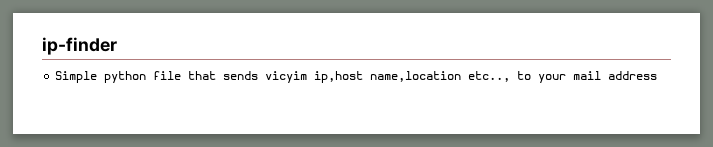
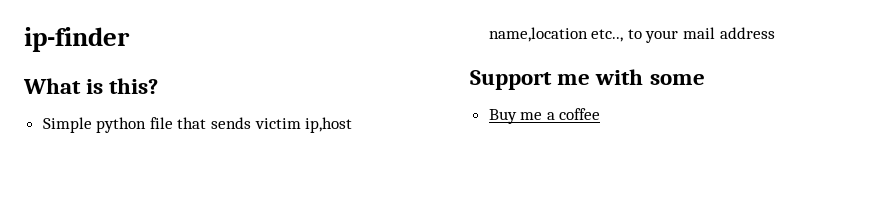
(117, 46) none -> [23,78,159,94] // What is this?
[265,71,308,83] vicyim -> [254,118,301,129] victim
(658, 75) none -> [470,69,705,90] [488,108,601,124] // Support me with some // Buy me a coffee

